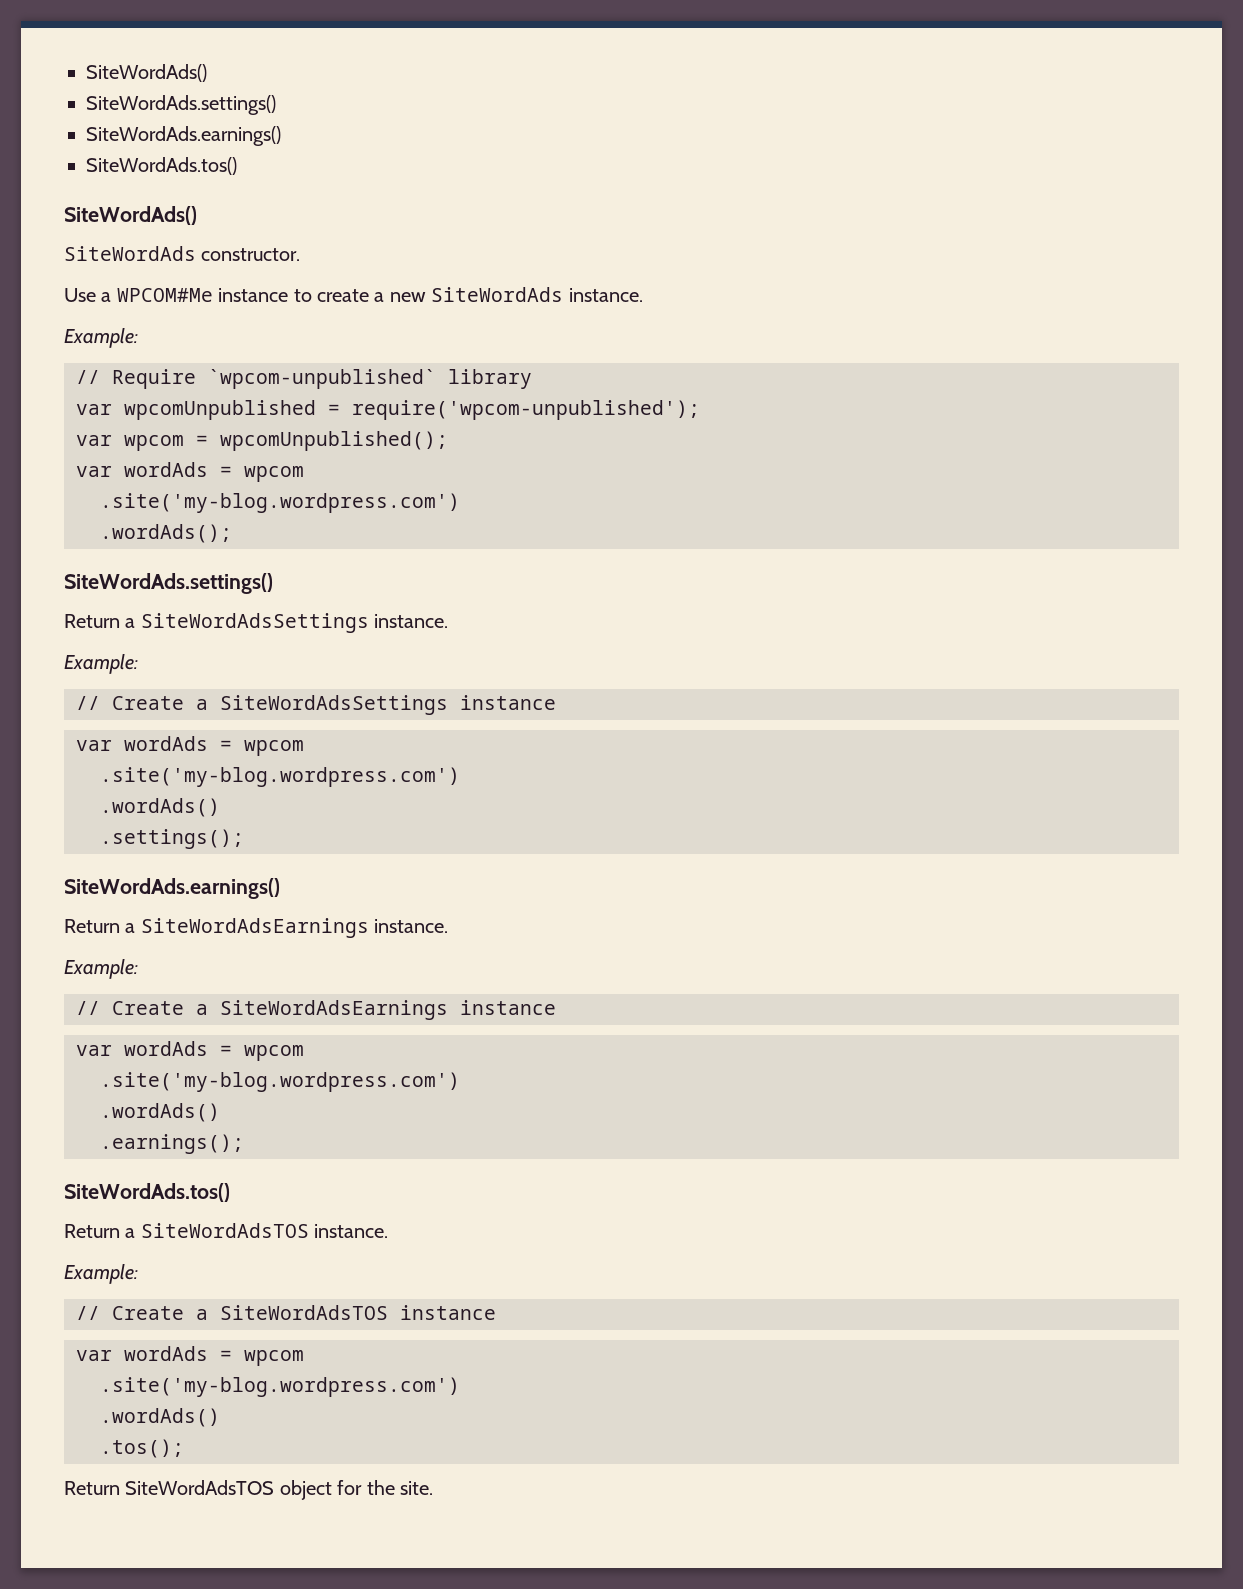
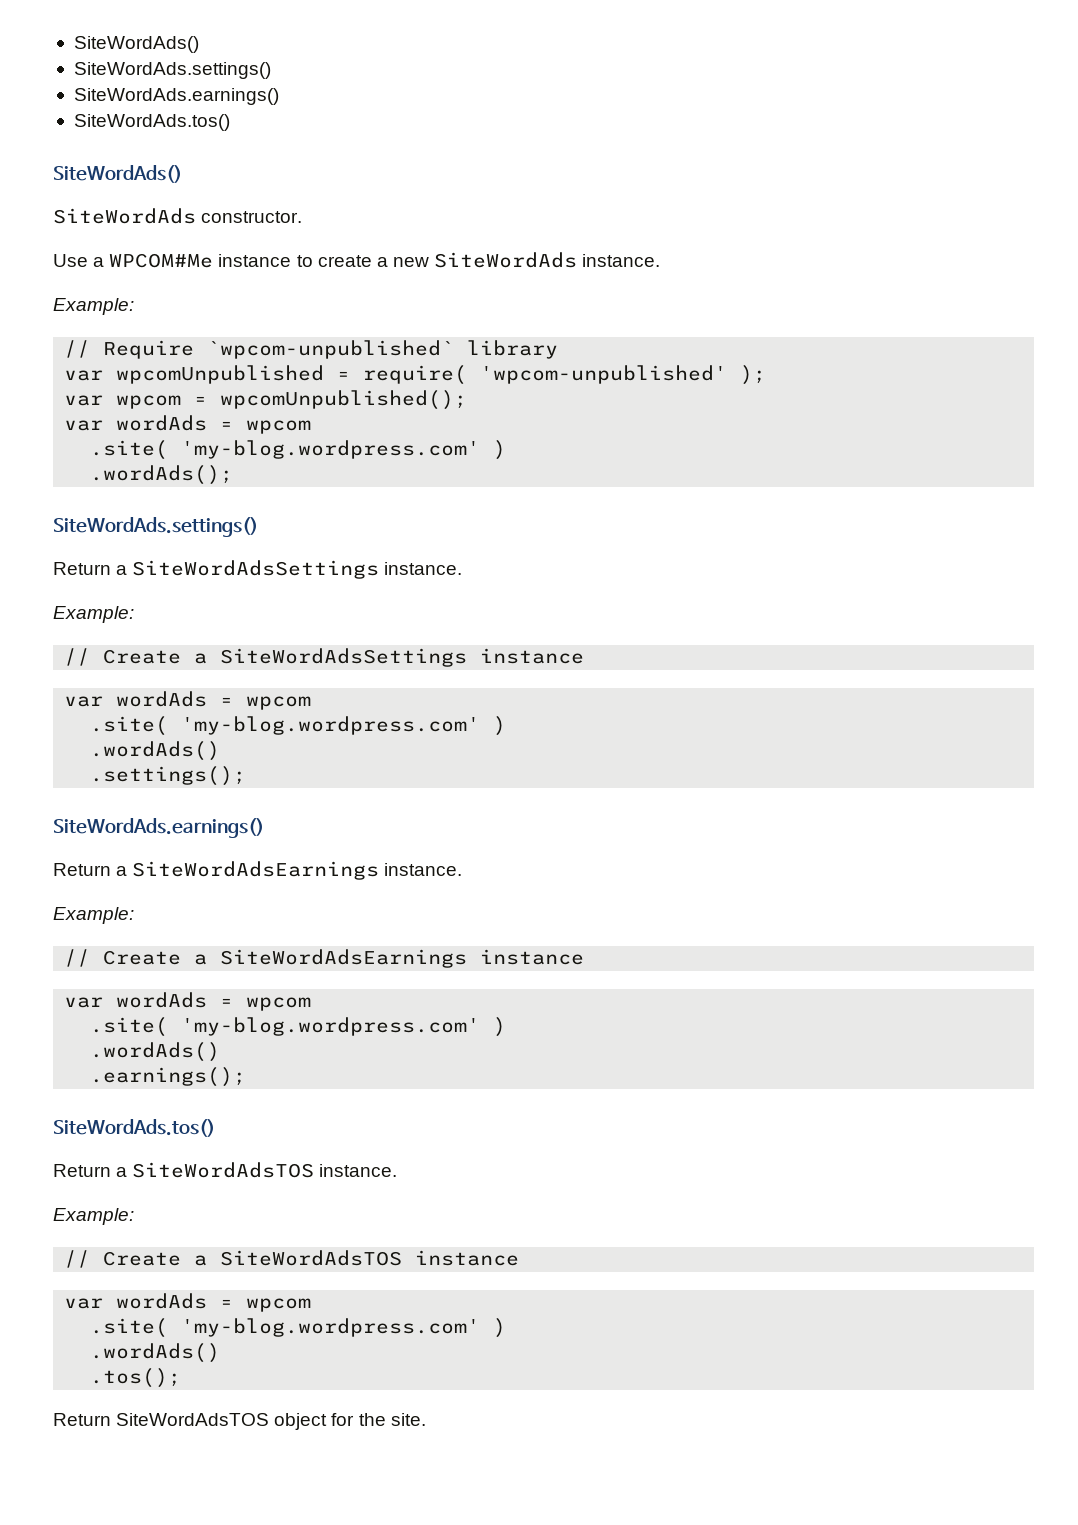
[352,400,700,420] require('wpcom-unpublished'); -> [363,365,767,385] require( 'wpcom-unpublished' );
[100,493,460,513] .site('my-blog.wordpress.com') -> [90,440,507,460] .site( 'my-blog.wordpress.com' )
[100,767,460,787] .site('my-blog.wordpress.com') -> [90,716,507,736] .site( 'my-blog.wordpress.com' )
[100,1072,460,1092] .site('my-blog.wordpress.com') -> [90,1017,507,1037] .site( 'my-blog.wordpress.com' )
[100,1377,460,1397] .site('my-blog.wordpress.com') -> [90,1318,507,1338] .site( 'my-blog.wordpress.com' )

